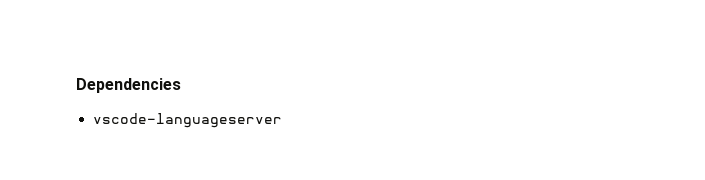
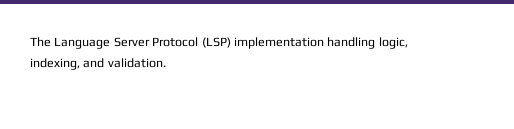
[76,78,181,93] [93,113,283,128] Dependencies // vscode-languageserver -> [30,37,408,49] [30,58,166,70] The Language Server Protocol (LSP) implementation handling logic, indexing, and validation.

